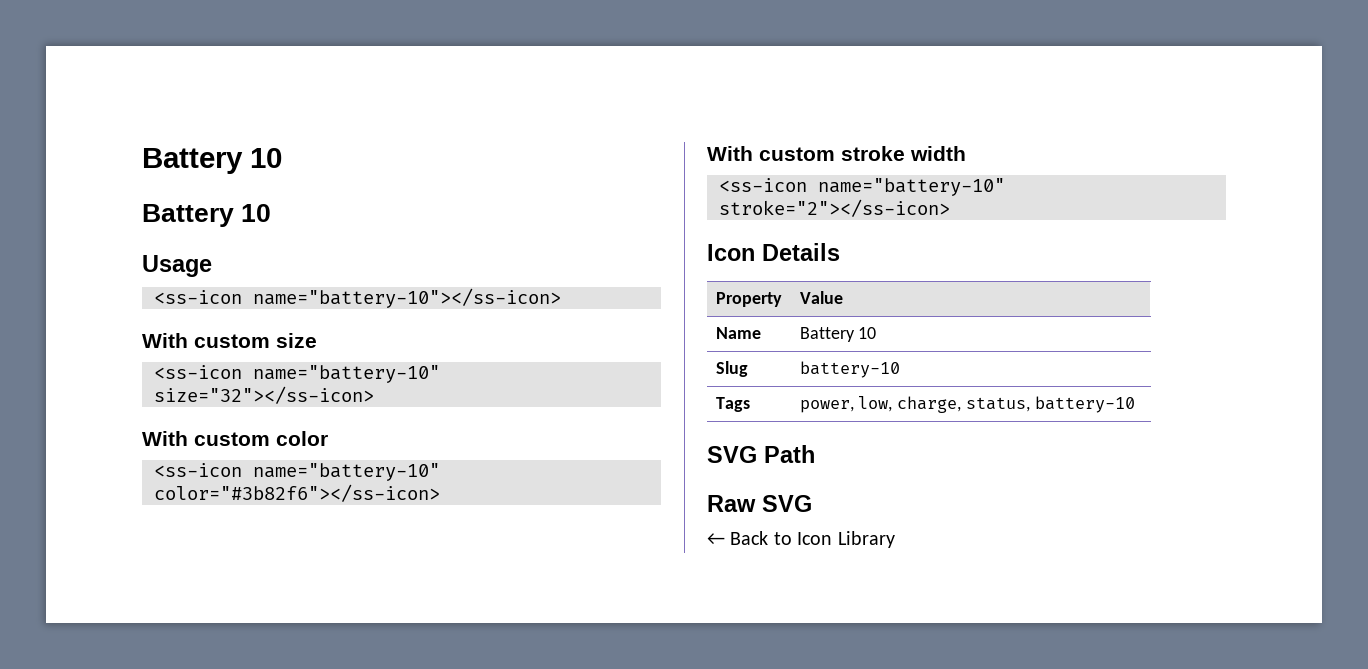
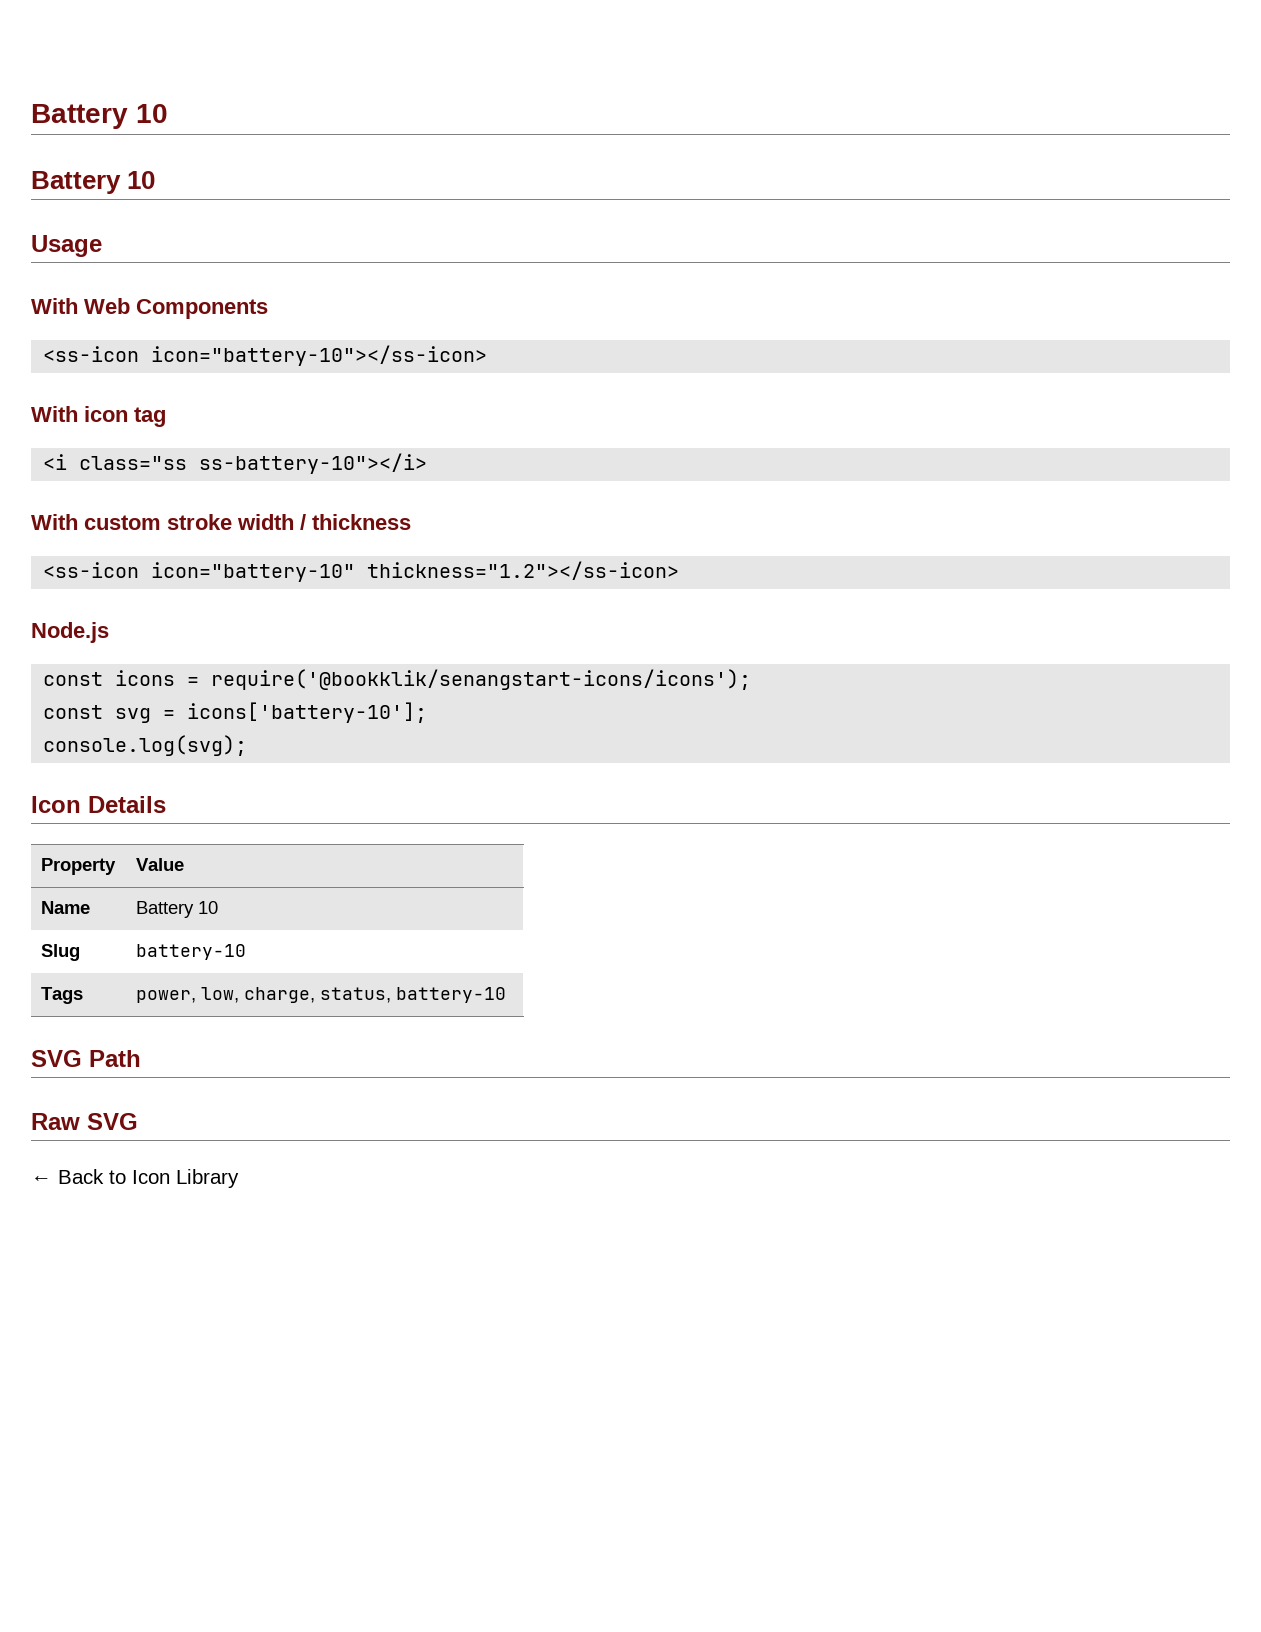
[154,288,561,308] [142,333,317,348] [154,365,440,383] [154,386,374,404] [142,431,328,446] [154,463,440,481] [154,484,440,502] // <ss-icon name="battery-10"></ss-icon> // With custom size // <ss-icon name="battery-10" size="32"></ss-icon> // With custom color // <ss-icon name="battery-10" color="#3b82f6"></ss-icon> -> [31,298,268,319] [43,345,488,366] [31,406,166,427] [43,453,428,474] // With Web Components // <ss-icon icon="battery-10"></ss-icon> // With icon tag // <i class="ss ss-battery-10"></i>
[719,178,1005,196] [719,199,950,217] // <ss-icon name="battery-10" stroke="2"></ss-icon> -> [300,514,411,530] [43,561,680,582] [31,622,109,643] [43,669,752,690] [43,702,428,723] [43,735,248,756] / thickness // <ss-icon icon="battery-10" thickness="1.2"></ss-icon> // Node.js // const icons = require('@bookklik/senangstart-icons/icons'); // const svg = icons['battery-10']; // console.log(svg);

